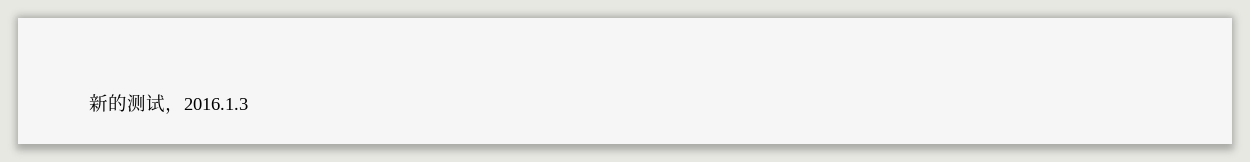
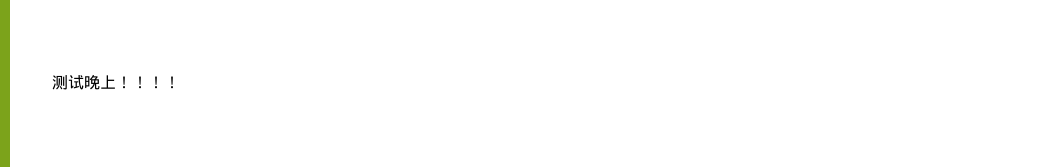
[89,94,248,114] 新的测试，2016.1.3 -> [52,74,180,90] 测试晚上！！！！

